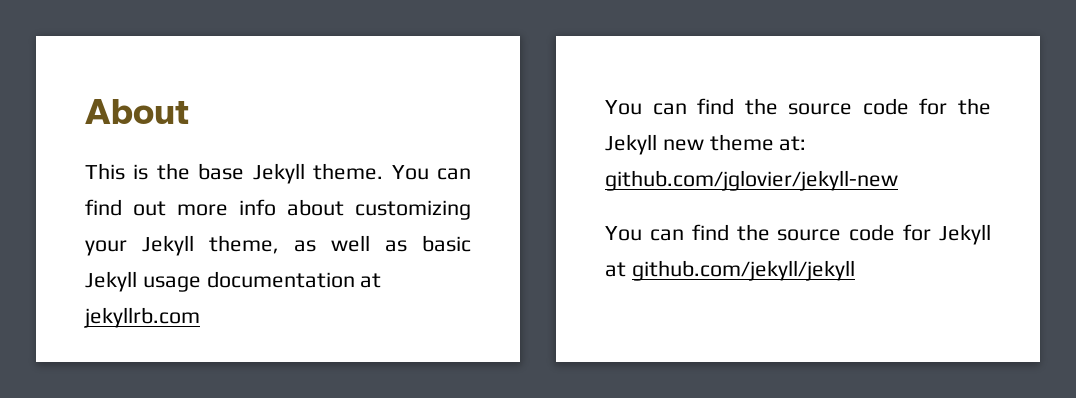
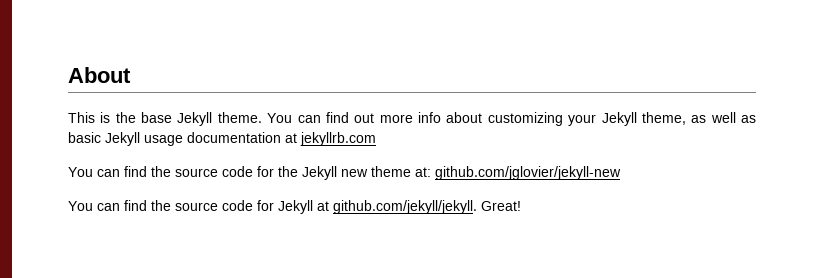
[631,260,855,281] github.com/jekyll/jekyll -> [333,200,521,214] github.com/jekyll/jekyll. Great!

